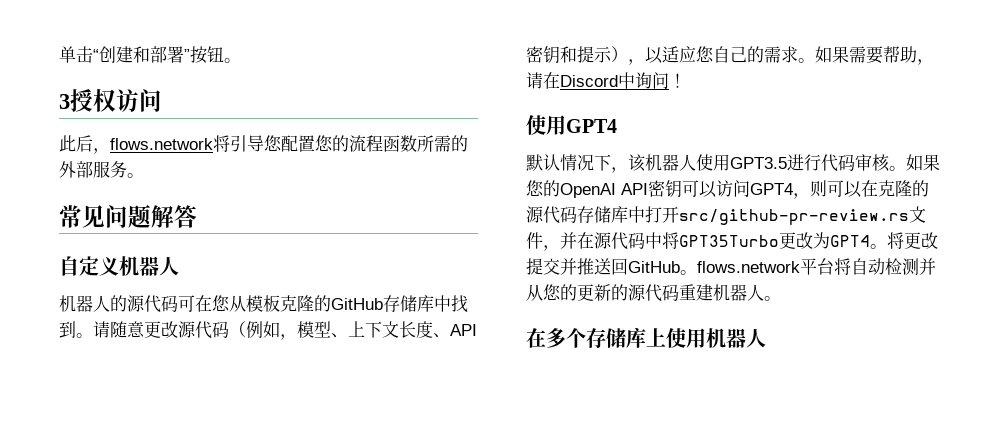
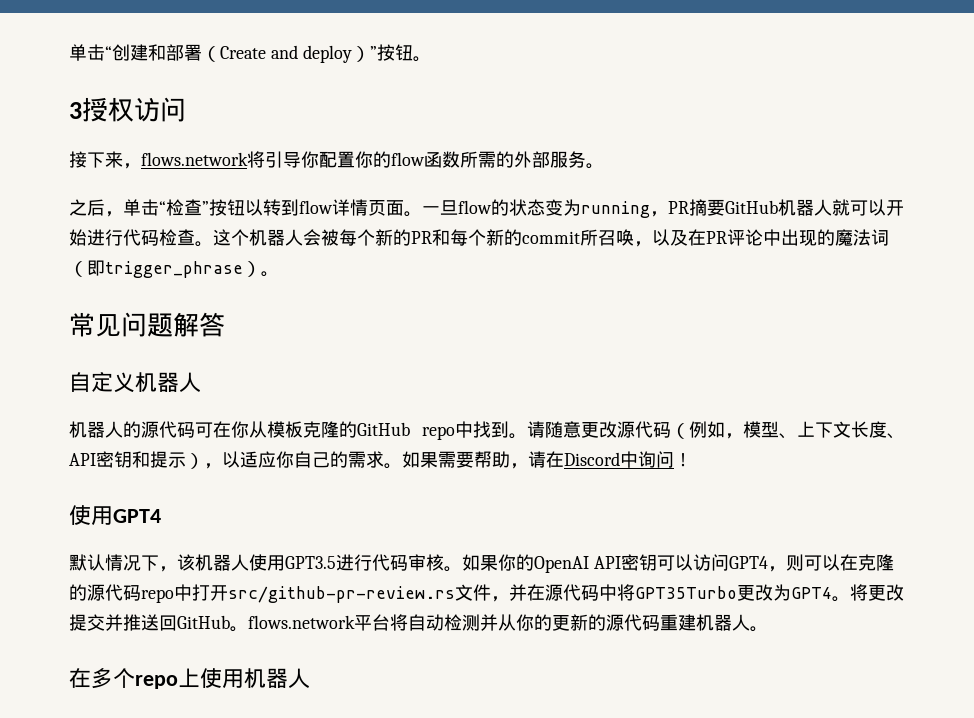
(184, 54) none -> [202,45,370,63] （Create and deploy）
[59,135,93,152] 此后 -> [69,151,123,168] 接下来
[264,135,383,152] 您配置您的流程 -> [301,151,425,168] 你配置你的flow
(144, 175) none -> [69,199,904,218] [69,229,889,247] [69,260,279,278] // 之后，单击“检查”按钮以转到flow详情页面。一旦flow的状态变为running，PR摘要GitHub机器人就可以开始进行代码检查。这个机器人会被每个新的PR和每个新的commit所召唤，以及在PR评论中出现的魔法词（即trigger_phrase）。
[212,295,230,311] 您 -> [231,421,249,438] 你
[383,295,434,312] 存储库 -> [422,426,455,440] repo
[696,46,714,62] 您 -> [276,451,294,468] 你
[526,180,544,196] 您 -> [498,554,516,571] 你
[577,206,628,223] 存储库 -> [141,589,174,603] repo
[543,284,561,300] 您 -> [516,614,534,631] 你
[586,327,646,348] 存储库 -> [135,675,178,689] repo

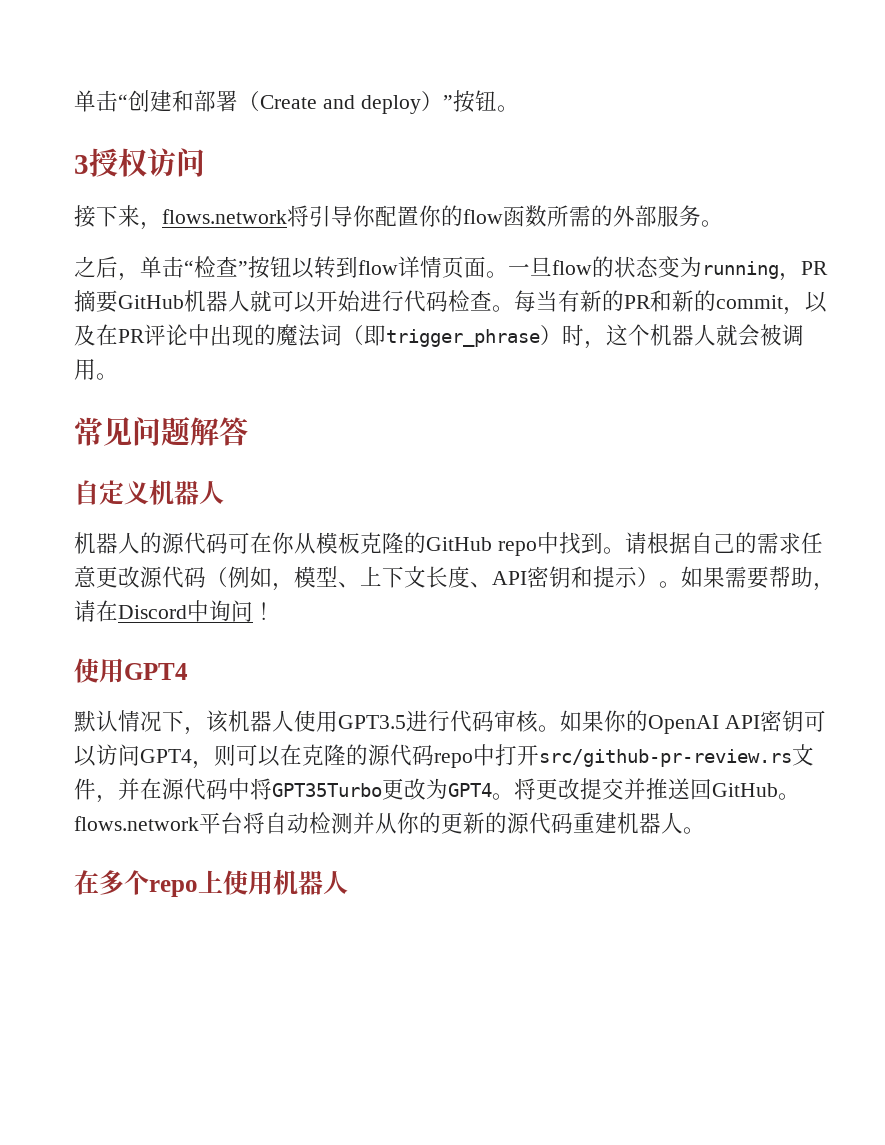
[213,229,375,246] 这个机器人会被每个 -> [514,290,580,312] 每当有
[450,229,486,246] 每个 -> (672, 301) none
[580,229,634,246] 所召唤 -> (783, 302) none
(261, 269) none -> [562,324,804,349] [74,359,96,380] 时，这个机器人就会被调用
[545,421,563,438] 随 -> [646,532,823,554] 根据自己的需求任
[204,451,384,469] ，以适应你自己的需求 -> (659, 577) none

